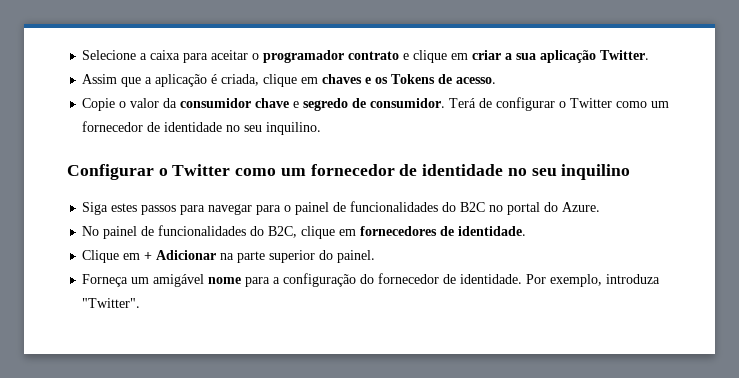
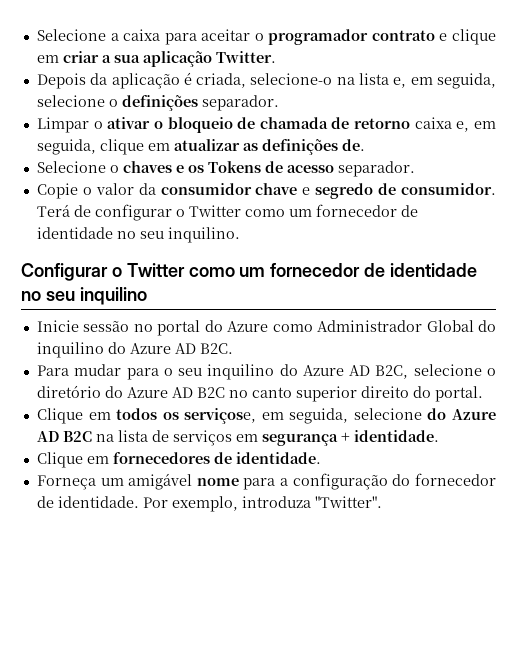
[82,74,319,87] Assim que a aplicação é criada, clique em -> [36,72,497,89] [36,95,279,111] [36,117,496,133] [36,139,365,155] [36,161,119,173] Depois da aplicação é criada, selecione-o na lista e, em seguida, selecione o definições separador. // Limpar o ativar o bloqueio de chamada de retorno caixa e, em seguida, clique em atualizar as definições de. // Selecione o
[456,77,497,84] acesso. -> [286,161,415,177] acesso separador.
[82,201,601,215] [82,225,527,239] [82,250,376,263] Siga estes passos para navegar para o painel de funcionalidades do B2C no portal do Azure. // No painel de funcionalidades do B2C, clique em fornecedores de identidade. // Clique em + Adicionar na parte superior do painel. -> [36,320,496,336] [36,342,233,358] [36,364,496,380] [36,385,483,402] [36,408,497,424] [36,430,439,446] [36,452,321,468] Inicie sessão no portal do Azure como Administrador Global do inquilino do Azure AD B2C. // Para mudar para o seu inquilino do Azure AD B2C, selecione o diretório do Azure AD B2C no canto superior direito do portal. // Clique em todos os serviçose, em seguida, selecione do Azure AD B2C na lista de serviços em segurança + identidade. // Clique em fornecedores de identidade.

